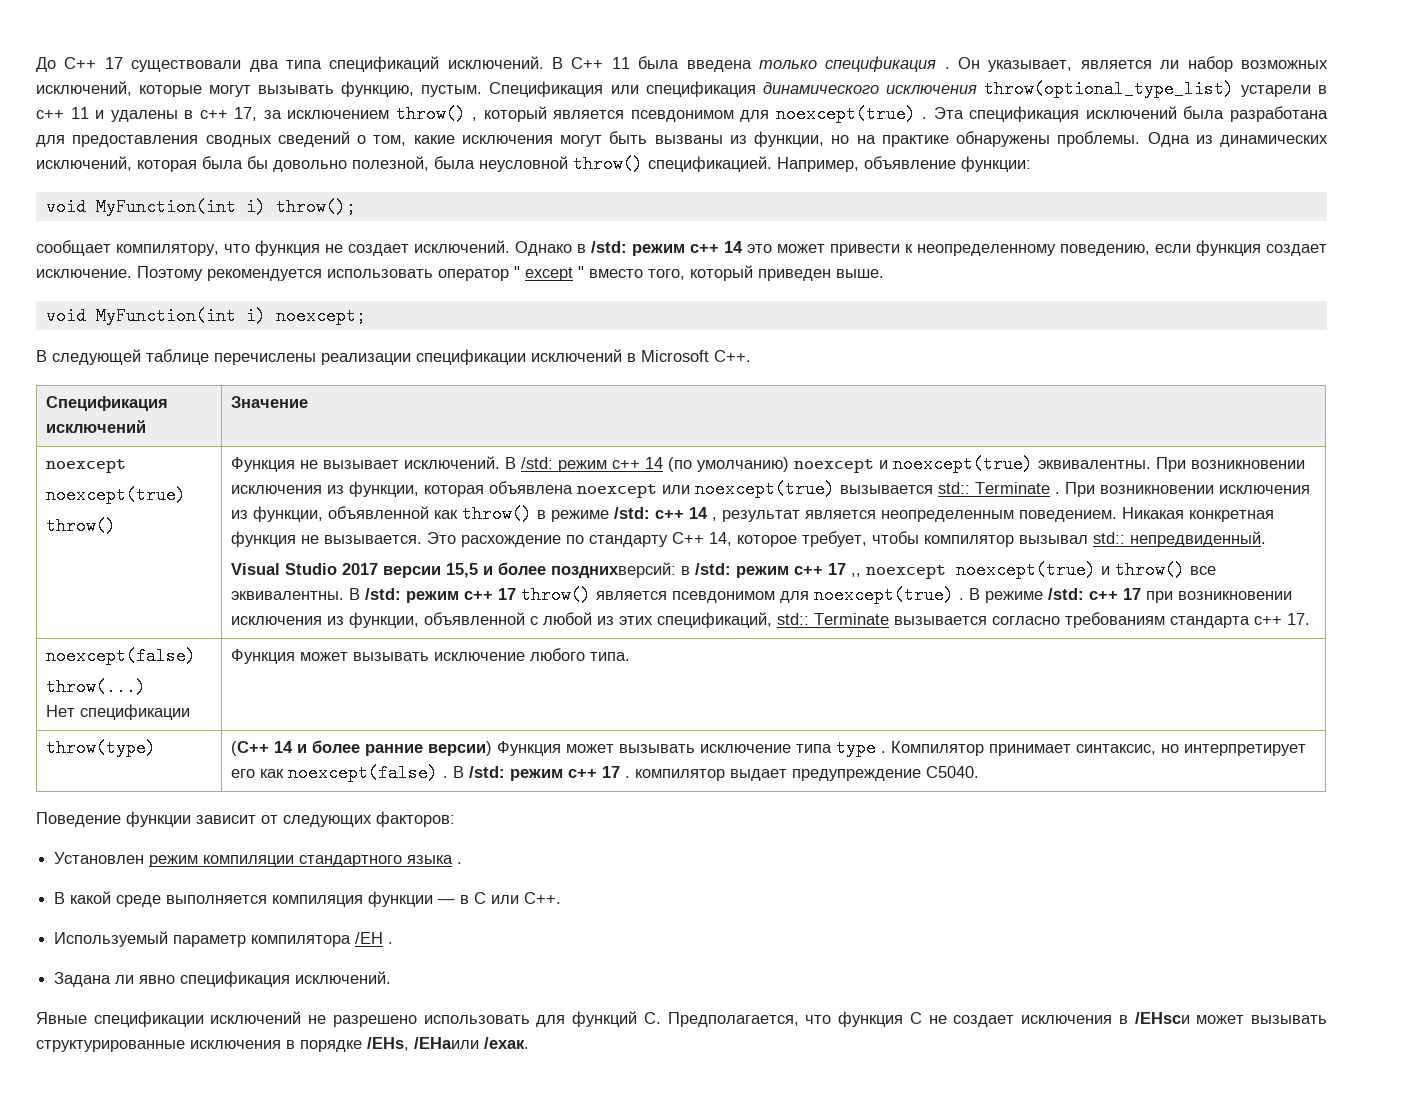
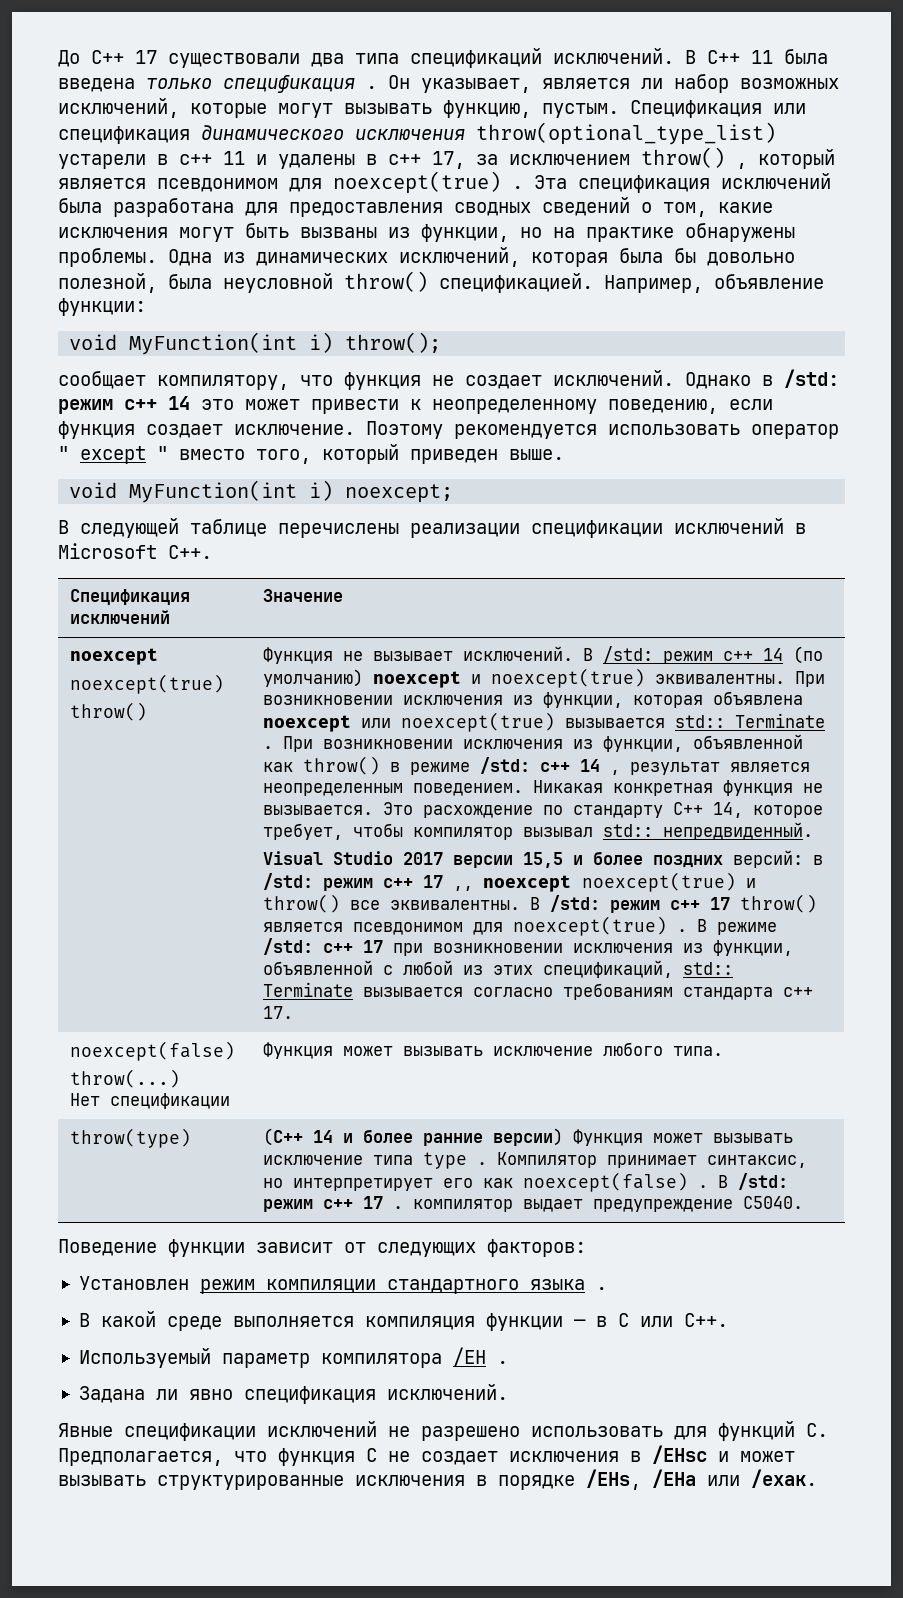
[550,562,676,578] позднихверсий: -> [653,850,804,868] поздних версий:
[1134,1012,1190,1024] /EHscи -> [652,1445,729,1464] /EHsc и
[414,1037,479,1049] /EHaили -> [652,1469,740,1488] /EHa или

